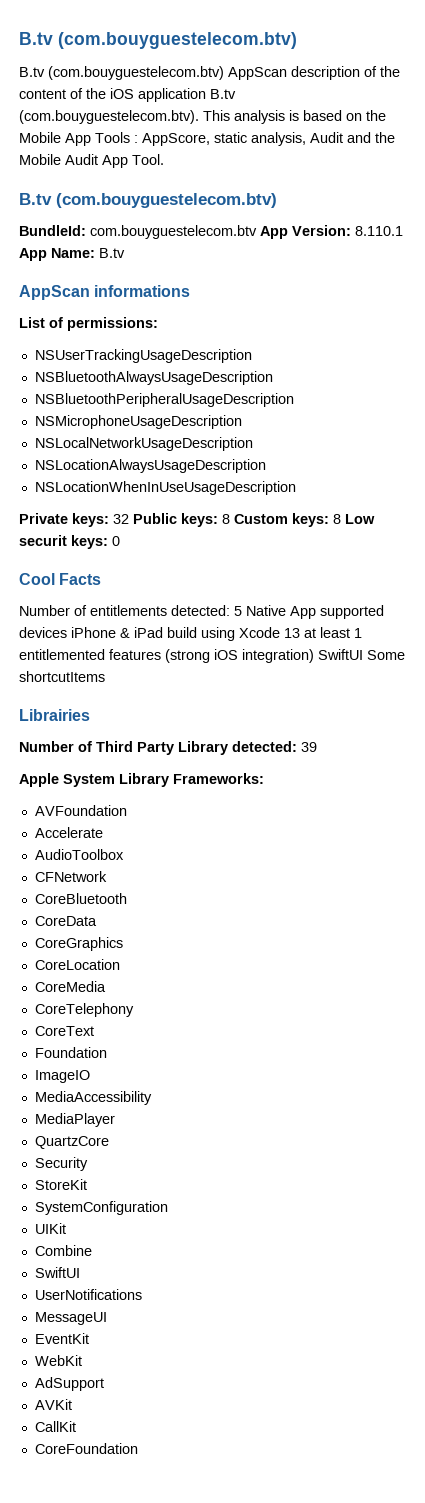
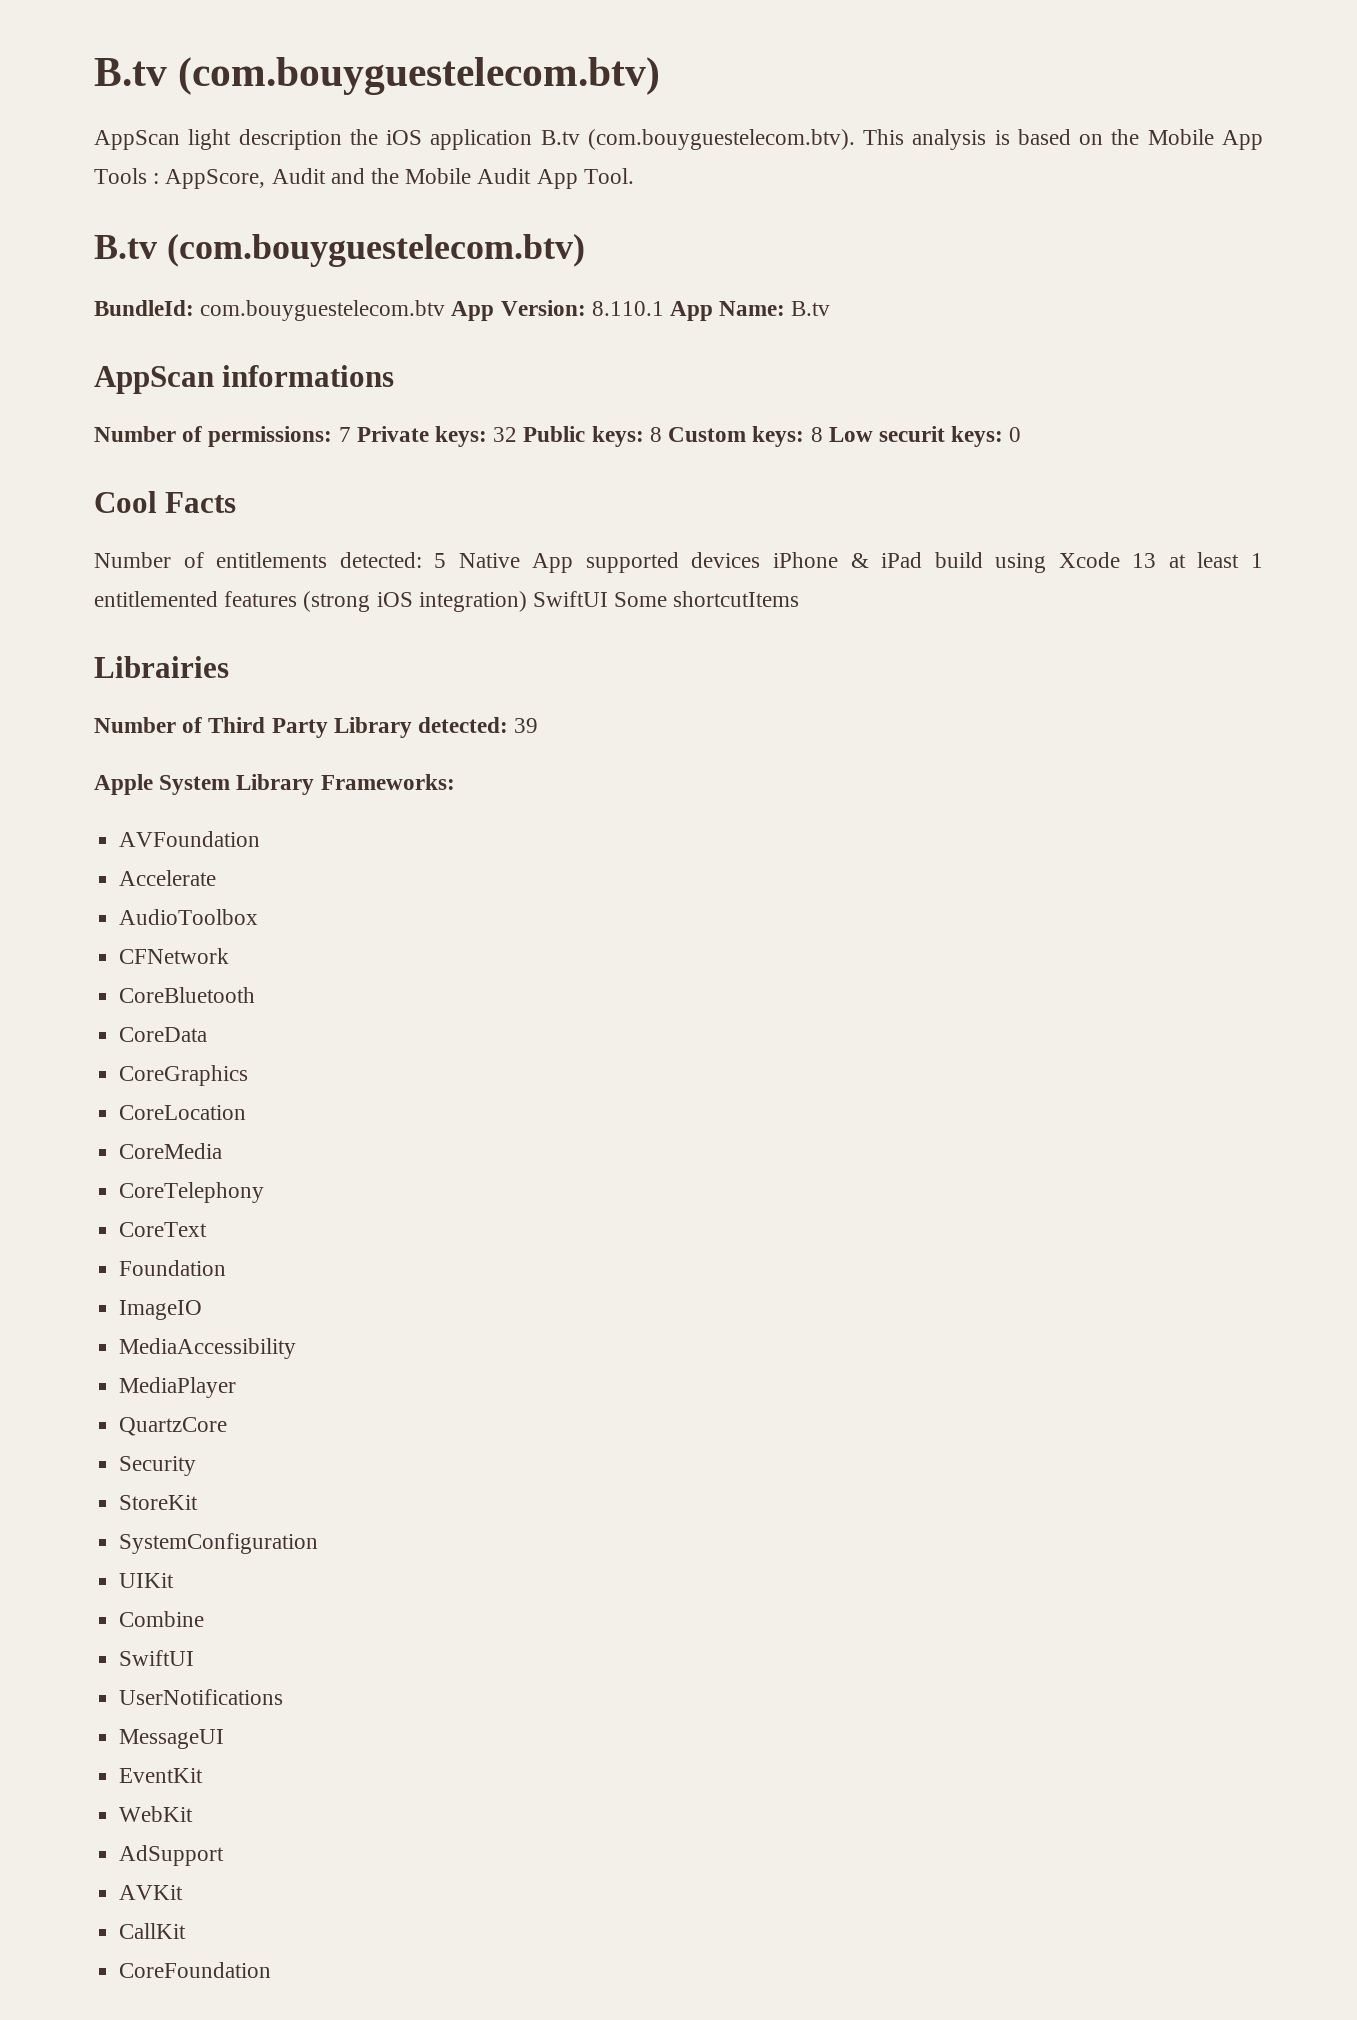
[19,32,297,49] [19,66,400,80] [19,88,83,99] B.tv (com.bouyguestelecom.btv) // B.tv (com.bouyguestelecom.btv) AppScan description of the content of -> [94,57,661,95] [94,129,342,150] B.tv (com.bouyguestelecom.btv) // AppScan light description
[214,132,306,146] static analysis, -> (266, 179) none
[19,317,45,328] List -> [94,426,176,442] Number
[34,349,252,363] [34,371,273,385] [34,393,294,407] [34,415,242,429] [34,437,253,451] [34,459,266,473] [34,481,296,495] // NSUserTrackingUsageDescription // NSBluetoothAlwaysUsageDescription // NSBluetoothPeripheralUsageDescription // NSMicrophoneUsageDescription // NSLocalNetworkUsageDescription // NSLocationAlwaysUsageDescription // NSLocationWhenInUseUsageDescription // -> [338,427,351,442] 7

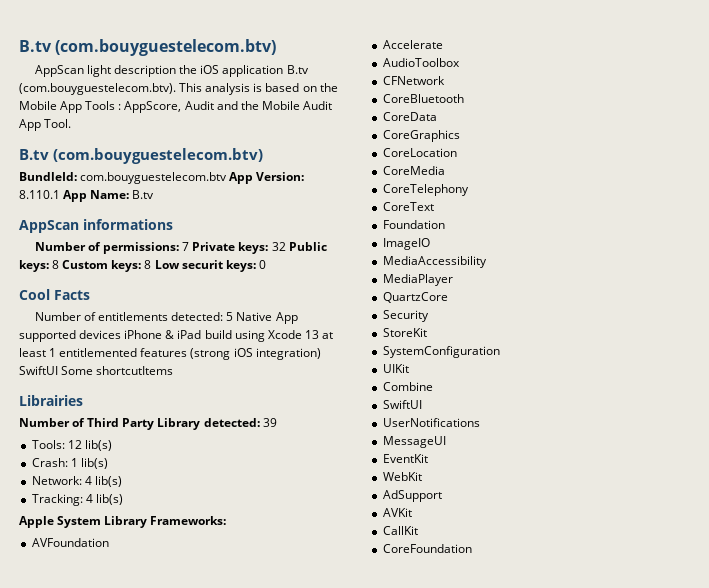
(539, 725) none -> [31,440,112,451] [31,458,108,469] [31,476,122,487] [31,494,123,506] // Tools: 12 lib(s) // Crash: 1 lib(s) // Network: 4 lib(s) // Tracking: 4 lib(s)

